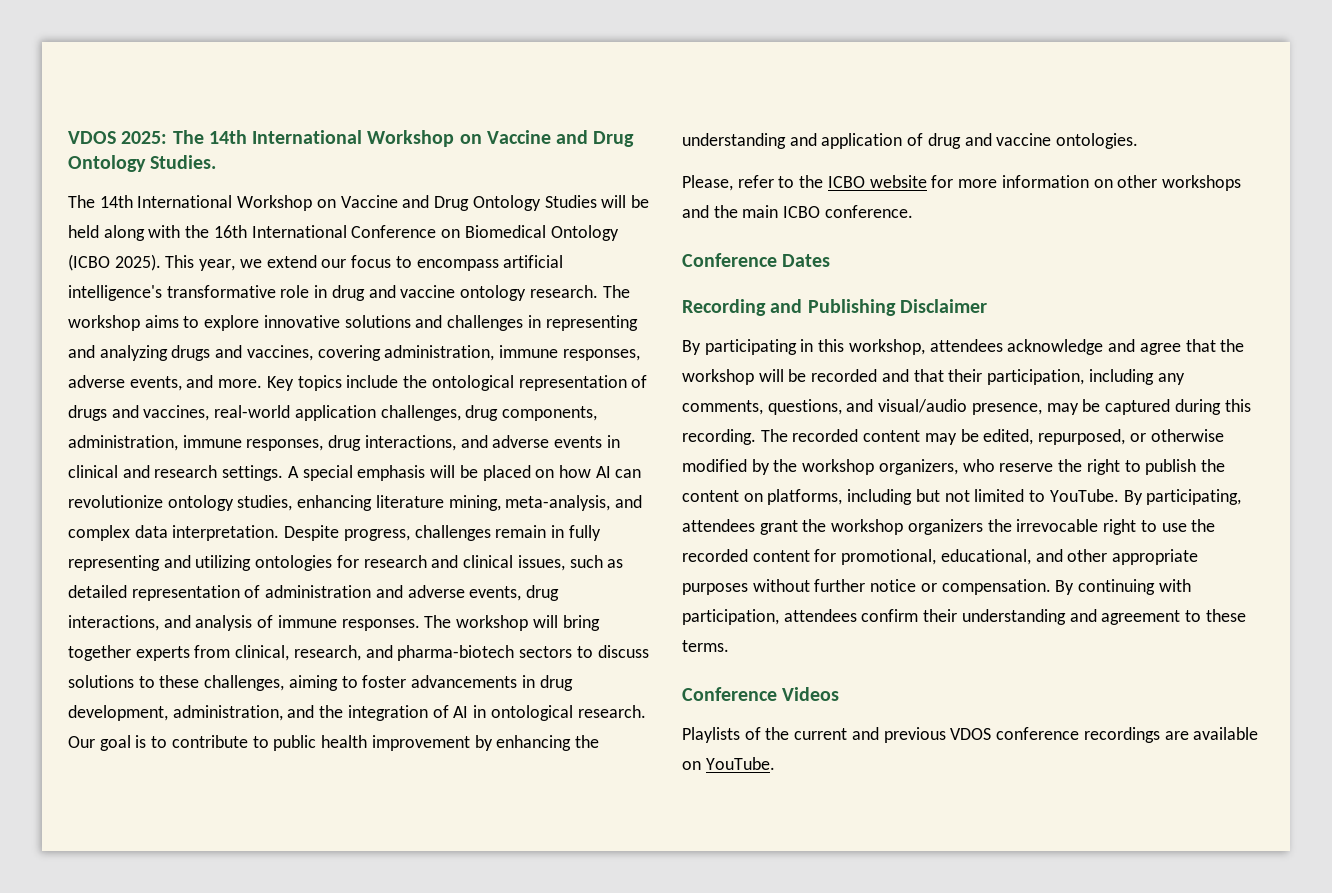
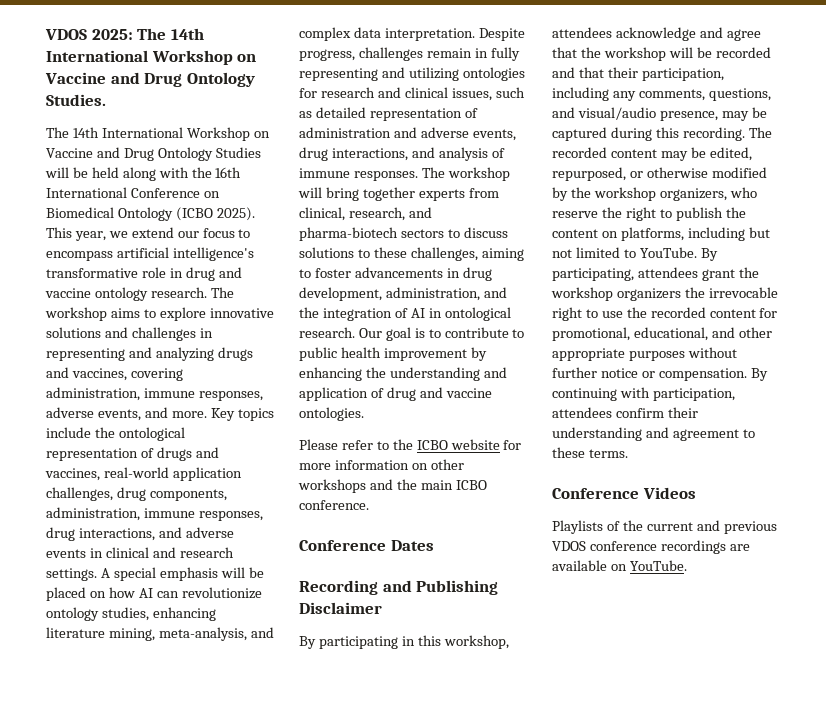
[682,175,733,191] Please, -> [299,439,338,450] Please

